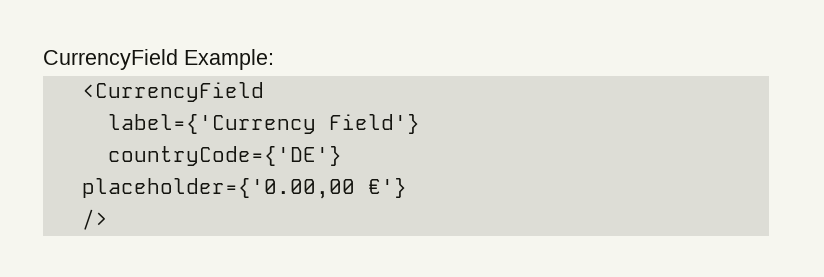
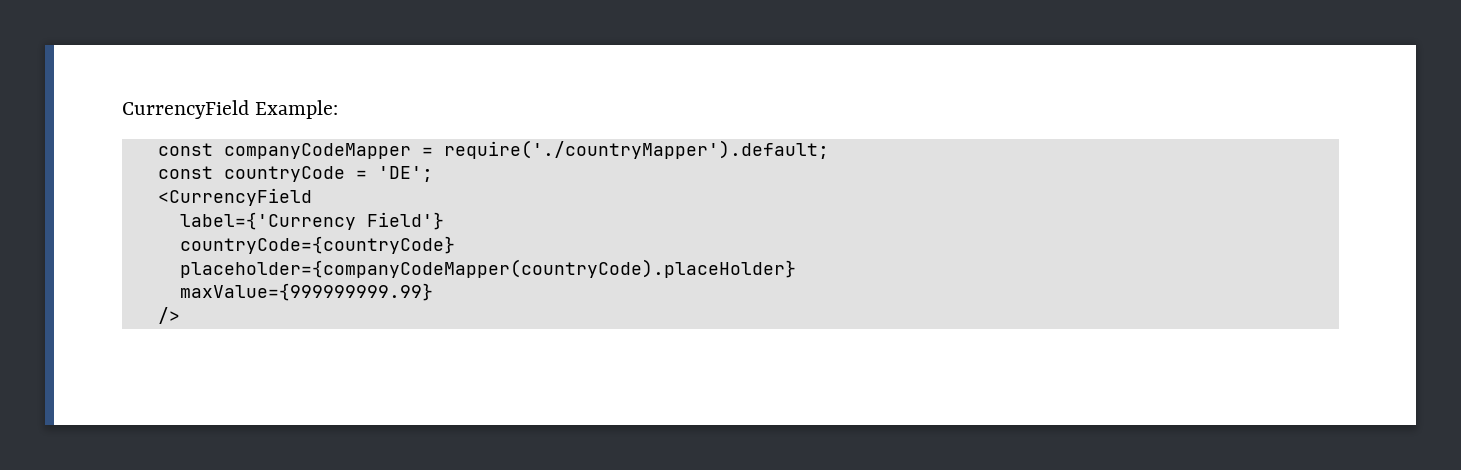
(274, 59) none -> [157,140,829,159] [157,166,433,182] // const companyCodeMapper = require('./countryMapper').default; // const countryCode = 'DE';
[107,146,342,166] [81,178,407,199] countryCode={'DE'} // placeholder={'0.00,00 €'} -> [179,236,455,254] [179,259,796,278] [179,283,433,301] countryCode={countryCode} // placeholder={companyCodeMapper(countryCode).placeHolder} // maxValue={999999999.99}

